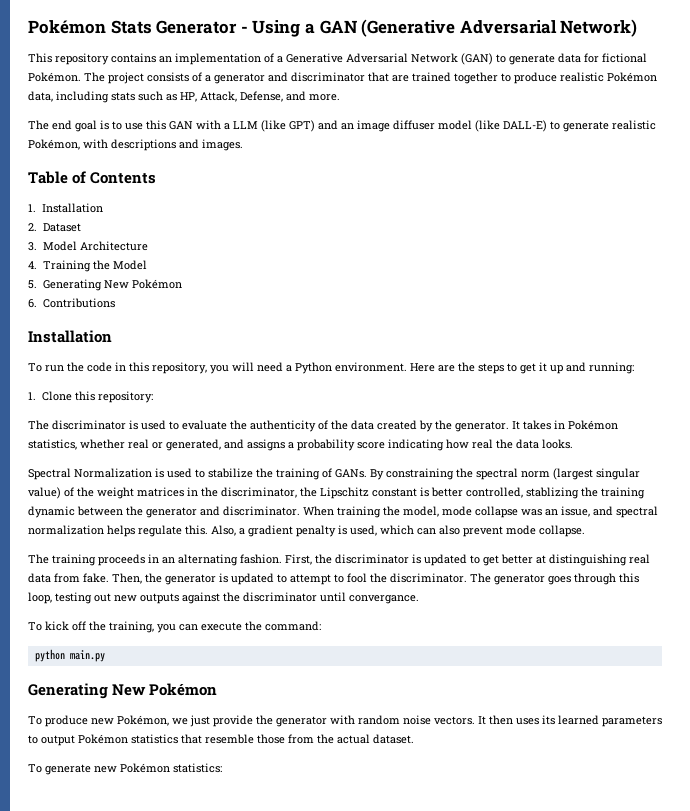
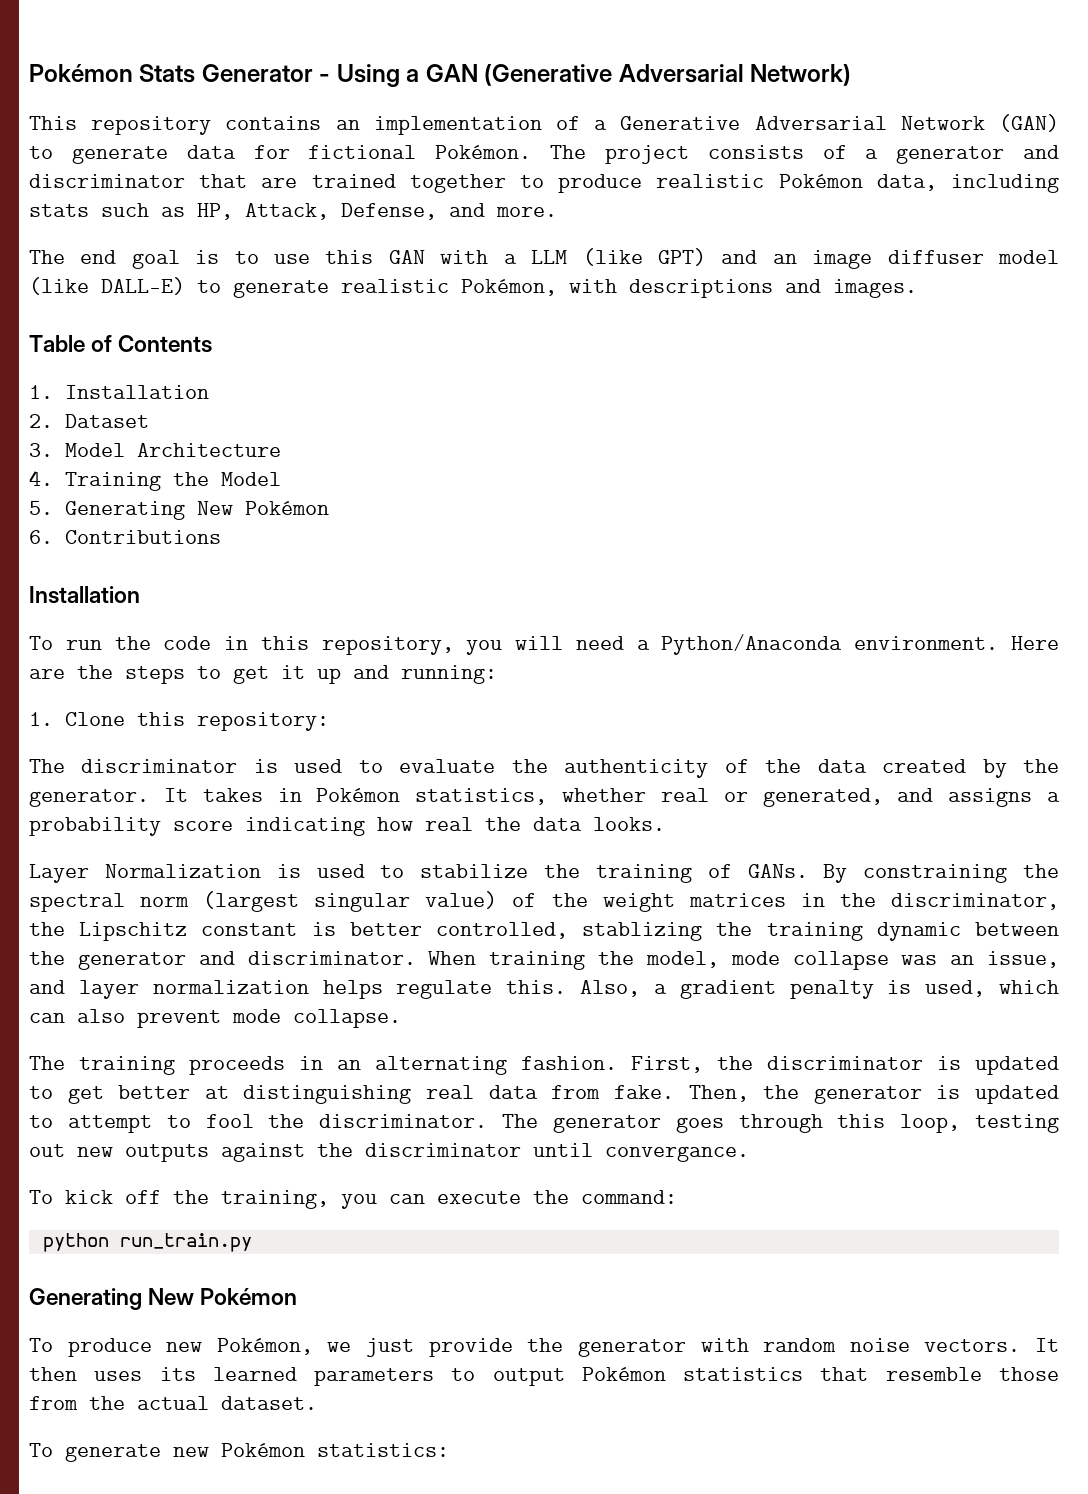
[295,362,332,374] Python -> [661,634,843,655] Python/Anaconda
[28,468,71,480] Spectral -> [29,864,89,883] Layer
[616,506,658,518] spectral -> [78,980,139,999] layer
[69,650,105,662] main.py -> [119,1233,252,1252] run_train.py

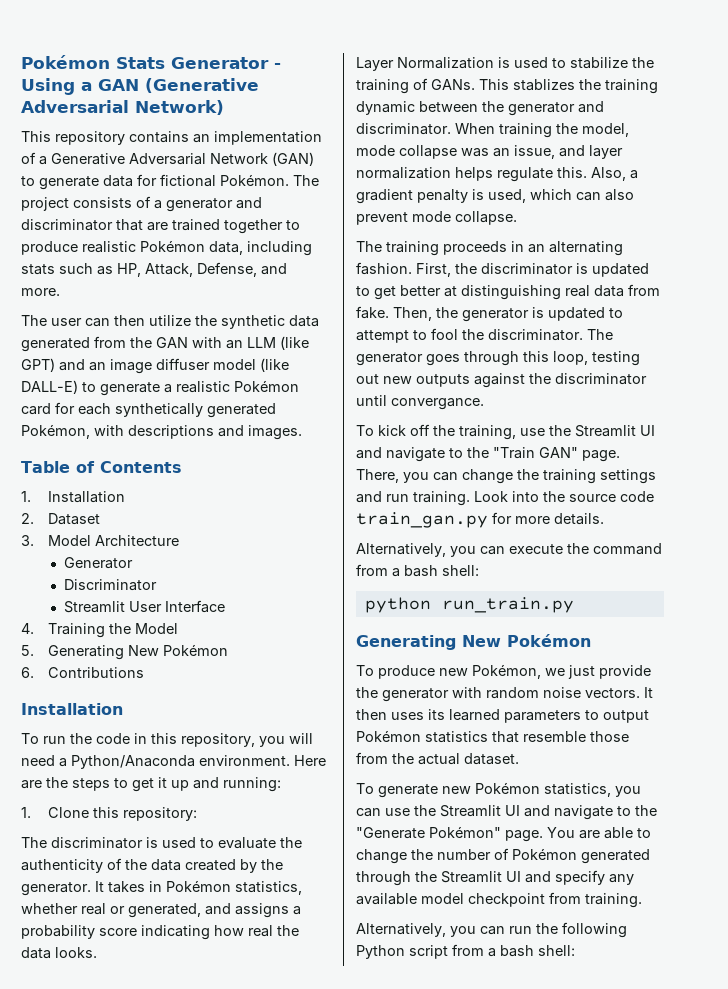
[80,250,374,269] end goal is to use this -> [51,315,319,329] [21,336,152,352] user can then utilize the synthetic data generated from the
[503,254,517,264] a -> [226,340,243,349] an
[341,279,449,293] realistic -> [164,380,299,393] [21,402,276,418] a realistic Pokémon card for each synthetically generated
(281, 450) none -> [63,557,133,569] [63,579,157,591] [63,600,225,613] // Generator // Discriminator // Streamlit User Interface
[823,864,1059,883] [29,891,1059,912] [29,922,703,941] By constraining the spectral norm (largest singular value) of the weight matrices in the discriminator, the Lipschitz constant is better controlled, stablizing -> [479,79,575,91] This stablizes
[341,1190,677,1209] you can execute the command: -> [520,425,655,437] [356,447,620,462] [356,469,656,484] [356,491,654,506] [356,512,604,528] [356,543,662,557] [356,564,479,577] use the Streamlit UI and navigate to the "Train GAN" page. There, you can change the training settings and run training. Look into the source code train_gan.py for more details. // Alternatively, you can execute the command from a bash shell:
[317,1443,449,1457] statistics: -> [544,783,641,797] [356,805,657,820] [356,826,651,842] [356,848,650,864] [356,870,634,886] [356,892,642,908] [356,922,627,938] [356,944,575,959] statistics, you can use the Streamlit UI and navigate to the "Generate Pokémon" page. You are able to change the number of Pokémon generated through the Streamlit UI and specify any available model checkpoint from training. // Alternatively, you can run the following Python script from a bash shell:

